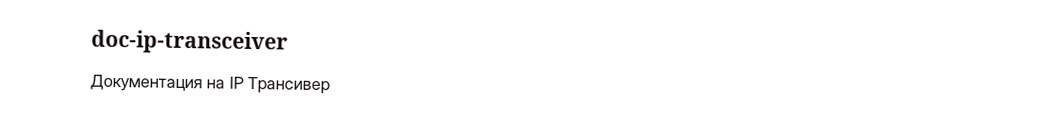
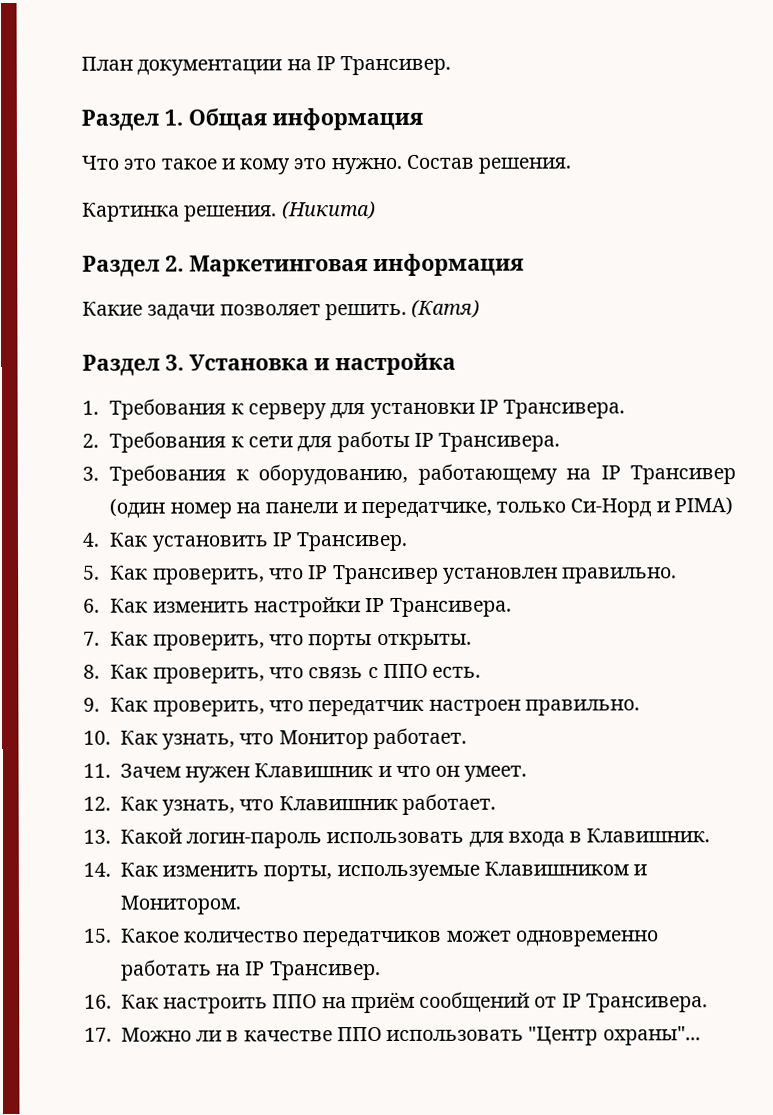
[91,29,288,55] [90,74,331,95] doc-ip-transceiver // Документация на IP Трансивер -> [81,55,452,76] [81,106,423,131] [81,154,572,175] [82,201,376,222] [82,252,524,277] [82,299,481,321] [82,352,456,376] [82,398,626,420] [82,430,561,453] [82,463,736,486] [109,497,733,519] [82,531,408,552] [83,564,678,585] [83,597,512,618] [83,631,472,651] [83,663,482,684] [83,697,640,717] [83,727,467,750] [83,763,528,783] [83,793,496,816] [83,828,711,849] [83,861,648,882] [119,895,241,915] [83,928,659,948] [120,959,381,981] [84,991,708,1014] [84,1026,701,1046] План документации на IP Трансивер. // Раздел 1. Общая информация // Что это такое и кому это нужно. Состав решения. // Картинка решения. (Никита) // Раздел 2. Маркетинговая информация // Какие задачи позволяет решить. (Катя) // Раздел 3. Установка и настройка // 1. Требования к серверу для установки IP Трансивера. // 2. Требования к сети для работы IP Трансивера. // 3. Требования к оборудованию, работающему на IP Трансивер (один номер на панели и передатчике, только Си-Норд и PIMA) // 4. Как установить IP Трансивер. // 5. Как проверить, что IP Трансивер установлен правильно. // 6. Как изменить настройки IP Трансивера. // 7. Как проверить, что порты открыты. // 8. Как проверить, что связь с ППО есть. // 9. Как проверить, что передатчик настроен правильно. // 10. Как узнать, что Монитор работает. // 11. Зачем нужен Клавишник и что он умеет. // 12. Как узнать, что Клавишник работает. // 13. Какой логин-пароль использовать для входа в Клавишник. // 14. Как изменить порты, используемые Клавишником и Монитором. // 15. Какое количество передатчиков может одновременно работать на IP Трансивер. // 16. Как настроить ППО на приём сообщений от IP Трансивера. // 17. Можно ли в качестве ППО использовать "Центр охраны"...

